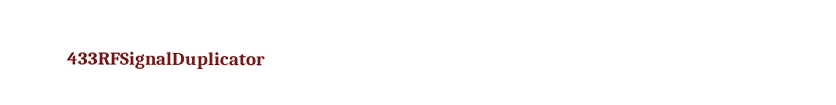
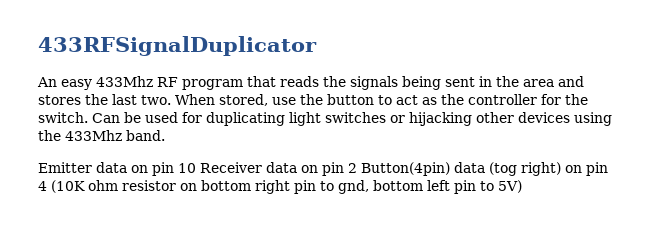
(265, 60) none -> [37,76,584,90] [38,94,588,106] [38,112,612,126] [38,130,165,141] [38,162,608,176] [38,180,522,194] // An easy 433Mhz RF program that reads the signals being sent in the area and stores the last two. When stored, use the button to act as the controller for the switch. Can be used for duplicating light switches or hijacking other devices using the 433Mhz band. // Emitter data on pin 10 Receiver data on pin 2 Button(4pin) data (tog right) on pin 4 (10K ohm resistor on bottom right pin to gnd, bottom left pin to 5V)

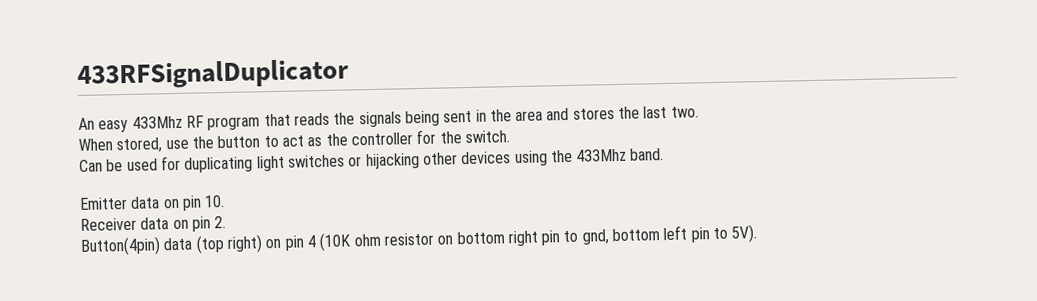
(171, 100) none -> (699, 112) //
(88, 117) none -> (510, 137) //
[178,163,196,173] 10 -> [204,195,226,208] 10. //
[348,163,357,173] 2 -> [214,215,227,229] 2. //
[489,162,517,176] (tog -> [195,235,225,254] (top
[498,180,522,193] 5V) -> [731,224,758,243] 5V).

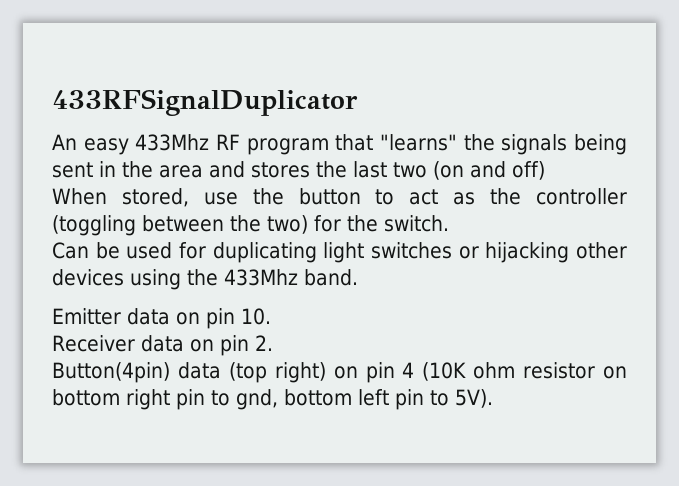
[293,112,330,126] reads -> [380,134,457,151] "learns"
[670,106,699,118] two. -> [393,161,545,180] two (on and off)
(413, 139) none -> [52,215,308,236] (toggling between the two)

